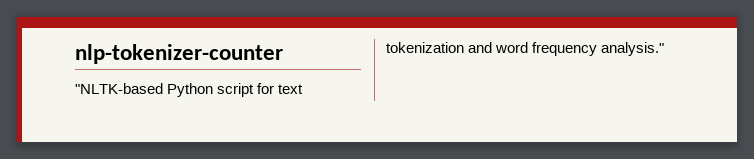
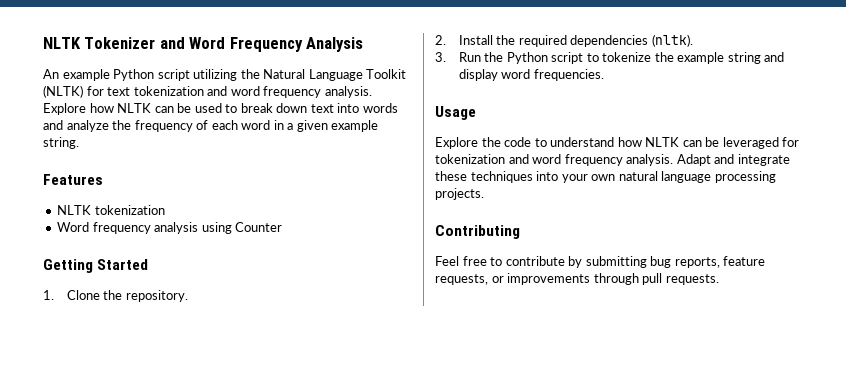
[75,44,283,64] [75,83,255,97] nlp-tokenizer-counter // "NLTK-based Python script -> [43,37,364,52] [43,69,407,81] [43,85,83,98] NLTK Tokenizer and Word Frequency Analysis // An example Python script utilizing the Natural Language Toolkit (NLTK)
[601,42,665,56] analysis." -> [324,86,372,98] [43,103,398,115] [43,120,379,132] [43,137,79,149] [43,174,103,185] [57,205,165,215] [57,222,283,234] [43,259,149,273] [43,290,188,302] [435,34,693,47] [435,52,785,64] [458,69,604,81] [435,106,476,120] [435,137,800,149] [435,154,790,166] [435,171,776,183] [435,188,484,200] [435,225,520,239] [435,256,766,268] [435,273,719,285] analysis. Explore how NLTK can be used to break down text into words and analyze the frequency of each word in a given example string. // Features // NLTK tokenization // Word frequency analysis using Counter // Getting Started // 1. Clone the repository. // 2. Install the required dependencies (nltk). // 3. Run the Python script to tokenize the example string and display word frequencies. // Usage // Explore the code to understand how NLTK can be leveraged for tokenization and word frequency analysis. Adapt and integrate these techniques into your own natural language processing projects. // Contributing // Feel free to contribute by submitting bug reports, feature requests, or improvements through pull requests.

